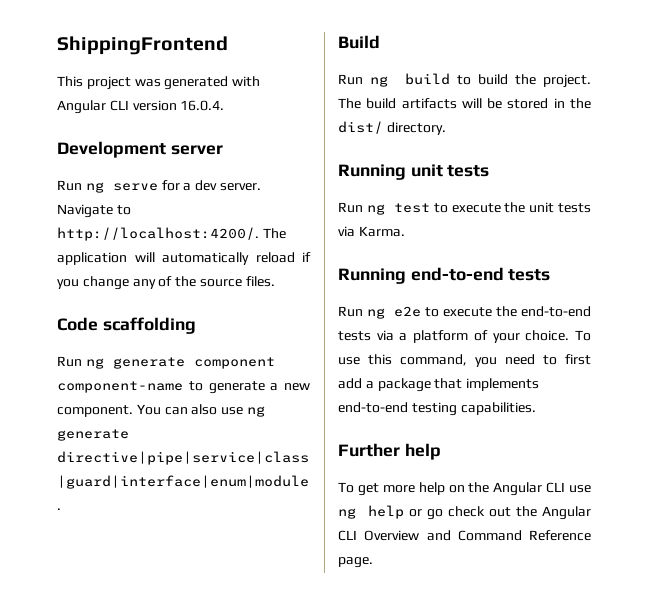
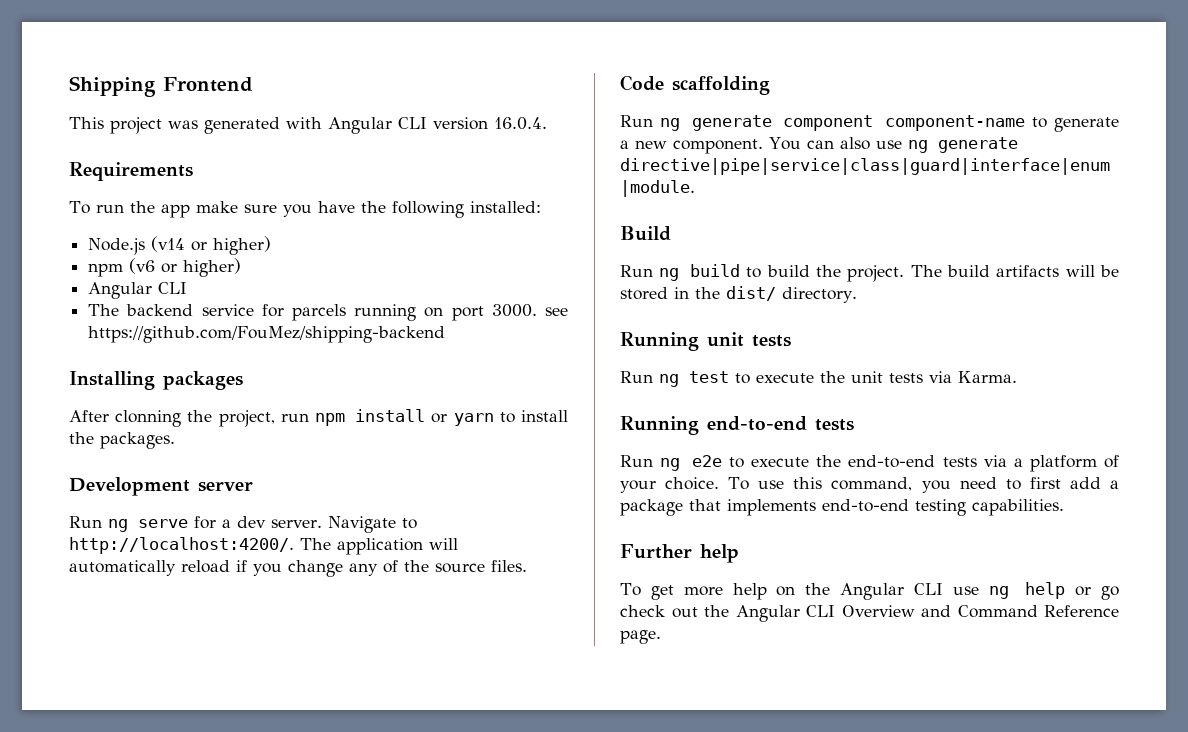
[57,36,228,55] ShippingFrontend -> [69,76,253,97] Shipping Frontend
(225, 105) none -> [69,162,193,181] [69,201,541,218] [88,236,272,255] [88,258,242,277] [88,282,188,299] [88,304,569,321] [88,326,446,343] [69,371,243,390] [69,409,568,427] [69,432,175,449] // Requirements // To run the app make sure you have the following installed: // Node.js (v14 or higher) // npm (v6 or higher) // Angular CLI // The backend service for parcels running on port 3000. see https://github.com/FouMez/shipping-backend // Installing packages // After clonning the project, run npm install or yarn to install the packages.

